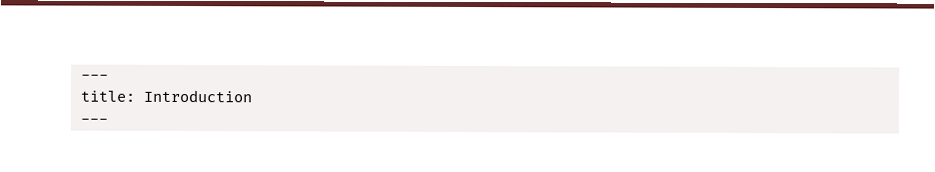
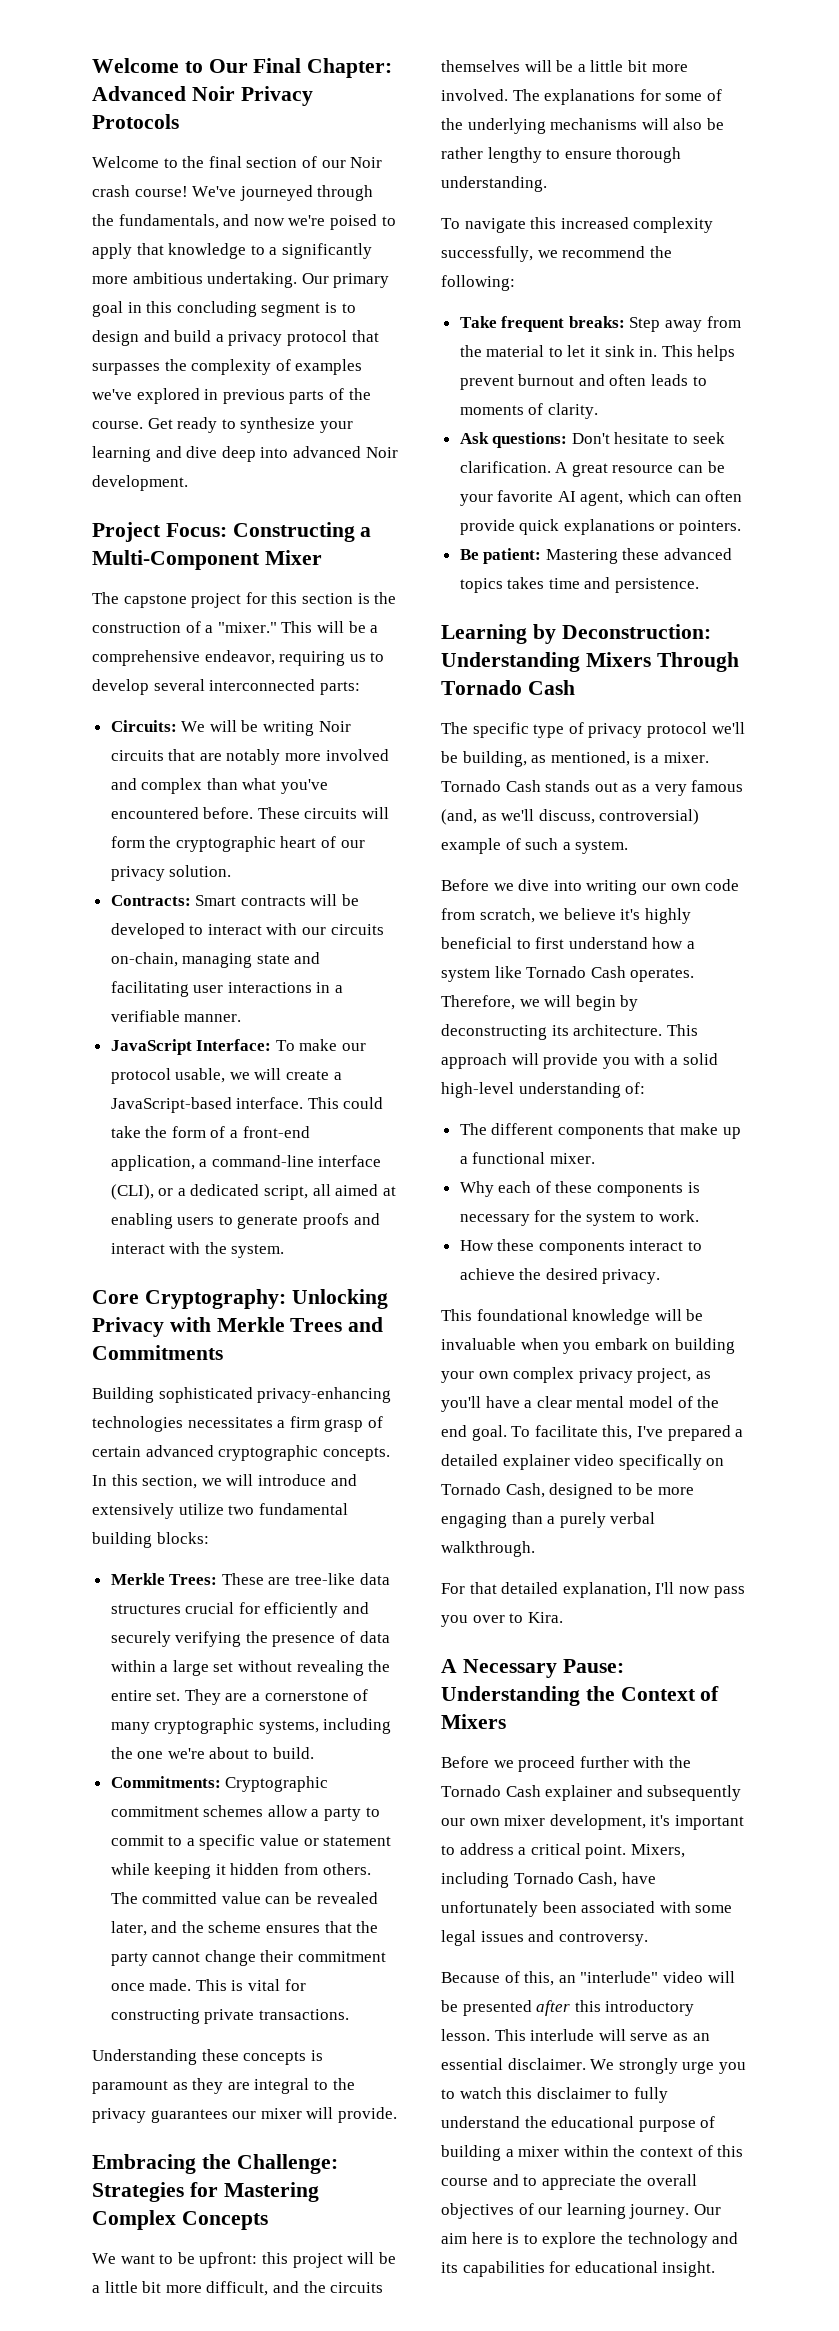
[80,74,109,80] [79,89,252,103] [79,118,108,124] --- // title: Introduction // --- -> [92,58,393,78] [92,86,313,106] [92,114,179,129] [92,156,383,168] [92,185,374,201] [92,214,396,230] [92,243,372,259] [92,272,390,288] [92,301,356,317] [92,330,379,346] [92,359,363,375] [92,388,371,404] [92,417,353,433] [92,446,398,462] [92,475,188,491] [92,522,372,542] [92,550,322,570] [92,592,397,608] [92,621,379,633] [92,650,385,666] [92,679,360,695] [110,720,351,736] [110,749,389,765] [110,778,329,794] [110,807,390,819] [110,836,365,852] [110,865,232,881] [110,894,360,906] [110,923,384,939] [110,952,321,968] [110,981,344,997] [110,1010,242,1022] [110,1039,367,1055] [110,1068,342,1084] [110,1097,384,1113] [110,1126,310,1138] [110,1155,382,1171] [110,1184,396,1200] [110,1213,380,1229] [110,1242,285,1258] [92,1289,388,1309] [92,1317,384,1337] [92,1345,223,1360] [92,1387,392,1403] [92,1416,383,1432] [92,1445,390,1461] [92,1474,357,1489] [92,1503,348,1519] [92,1532,209,1548] [110,1573,390,1585] [110,1602,370,1618] [110,1631,390,1647] [110,1660,391,1676] [110,1689,369,1705] [110,1718,392,1734] [110,1747,314,1759] [110,1776,329,1792] [110,1805,380,1821] [110,1834,392,1850] [110,1863,371,1879] [110,1892,378,1904] [110,1921,379,1936] [110,1950,387,1966] [110,1979,306,1991] [110,2009,349,2024] [92,2049,323,2065] [92,2078,355,2094] [92,2107,397,2123] [92,2154,338,2174] [92,2182,319,2202] [92,2210,268,2230] [92,2252,396,2268] [92,2281,384,2296] [441,60,688,72] [441,89,722,105] [441,118,724,134] [441,147,682,163] [441,176,547,192] [441,217,714,233] [441,246,672,262] [441,275,515,291] [459,316,741,332] [459,345,736,361] [459,374,707,390] [459,403,598,419] [459,432,725,448] [459,461,725,477] [459,490,743,506] [459,519,742,535] [459,548,733,564] [459,577,700,593] [441,624,711,644] [441,652,739,672] [441,680,575,695] [441,722,745,738] [441,751,709,767] [441,780,744,796] [441,809,700,825] [441,838,629,854] [441,879,740,895] [441,908,691,924] [441,937,695,949] [441,966,695,982] [441,995,639,1011] [441,1024,698,1040] [441,1053,718,1069] [441,1082,646,1098] [459,1123,741,1139] [459,1152,595,1164] [459,1181,700,1197] [459,1210,699,1226] [459,1239,703,1255] [459,1268,661,1284] [441,1309,704,1325] [441,1338,735,1354] [441,1367,711,1383] [441,1396,720,1412] [441,1425,744,1441] [441,1454,725,1470] [441,1483,694,1499] [441,1512,656,1528] [441,1541,535,1557] [441,1582,745,1598] [441,1612,563,1627] [441,1659,624,1678] [441,1686,720,1706] [441,1714,506,1729] [441,1756,691,1772] [441,1785,742,1801] [441,1814,744,1830] [441,1843,685,1859] [441,1872,656,1888] [441,1901,733,1917] [441,1930,648,1946] [441,1971,735,1986] [441,2000,695,2016] [441,2029,710,2041] [441,2058,746,2074] [441,2087,668,2103] [441,2116,716,2132] [441,2145,744,2161] [441,2174,697,2190] [441,2203,721,2219] [441,2232,739,2248] [441,2261,716,2277] Welcome to Our Final Chapter: Advanced Noir Privacy Protocols // Welcome to the final section of our Noir crash course! We've journeyed through the fundamentals, and now we're poised to apply that knowledge to a significantly more ambitious undertaking. Our primary goal in this concluding segment is to design and build a privacy protocol that surpasses the complexity of examples we've explored in previous parts of the course. Get ready to synthesize your learning and dive deep into advanced Noir development. // Project Focus: Constructing a Multi-Component Mixer // The capstone project for this section is the construction of a "mixer." This will be a comprehensive endeavor, requiring us to develop several interconnected parts: // Circuits: We will be writing Noir circuits that are notably more involved and complex than what you've encountered before. These circuits will form the cryptographic heart of our privacy solution. // Contracts: Smart contracts will be developed to interact with our circuits on-chain, managing state and facilitating user interactions in a verifiable manner. // JavaScript Interface: To make our protocol usable, we will create a JavaScript-based interface. This could take the form of a front-end application, a command-line interface (CLI), or a dedicated script, all aimed at enabling users to generate proofs and interact with the system. // Core Cryptography: Unlocking Privacy with Merkle Trees and Commitments // Building sophisticated privacy-enhancing technologies necessitates a firm grasp of certain advanced cryptographic concepts. In this section, we will introduce and extensively utilize two fundamental building blocks: // Merkle Trees: These are tree-like data structures crucial for efficiently and securely verifying the presence of data within a large set without revealing the entire set. They are a cornerstone of many cryptographic systems, including the one we're about to build. // Commitments: Cryptographic commitment schemes allow a party to commit to a specific value or statement while keeping it hidden from others. The committed value can be revealed later, and the scheme ensures that the party cannot change their commitment once made. This is vital for constructing private transactions. // Understanding these concepts is paramount as they are integral to the privacy guarantees our mixer will provide. // Embracing the Challenge: Strategies for Mastering Complex Concepts // We want to be upfront: this project will be a little bit more difficult, and the circuits themselves will be a little bit more involved. The explanations for some of the underlying mechanisms will also be rather lengthy to ensure thorough understanding. // To navigate this increased complexity successfully, we recommend the following: // Take frequent breaks: Step away from the material to let it sink in. This helps prevent burnout and often leads to moments of clarity. // Ask questions: Don't hesitate to seek clarification. A great resource can be your favorite AI agent, which can often provide quick explanations or pointers. // Be patient: Mastering these advanced topics takes time and persistence. // Learning by Deconstruction: Understanding Mixers Through Tornado Cash // The specific type of privacy protocol we'll be building, as mentioned, is a mixer. Tornado Cash stands out as a very famous (and, as we'll discuss, controversial) example of such a system. // Before we dive into writing our own code from scratch, we believe it's highly beneficial to first understand how a system like Tornado Cash operates. Therefore, we will begin by deconstructing its architecture. This approach will provide you with a solid high-level understanding of: // The different components that make up a functional mixer. // Why each of these components is necessary for the system to work. // How these components interact to achieve the desired privacy. // This foundational knowledge will be invaluable when you embark on building your own complex privacy project, as you'll have a clear mental model of the end goal. To facilitate this, I've prepared a detailed explainer video specifically on Tornado Cash, designed to be more engaging than a purely verbal walkthrough. // For that detailed explanation, I'll now pass you over to Kira. // A Necessary Pause: Understanding the Context of Mixers // Before we proceed further with the Tornado Cash explainer and subsequently our own mixer development, it's important to address a critical point. Mixers, including Tornado Cash, have unfortunately been associated with some legal issues and controversy. // Because of this, an "interlude" video will be presented after this introductory lesson. This interlude will serve as an essential disclaimer. We strongly urge you to watch this disclaimer to fully understand the educational purpose of building a mixer within the context of this course and to appreciate the overall objectives of our learning journey. Our aim here is to explore the technology and its capabilities for educational insight.

